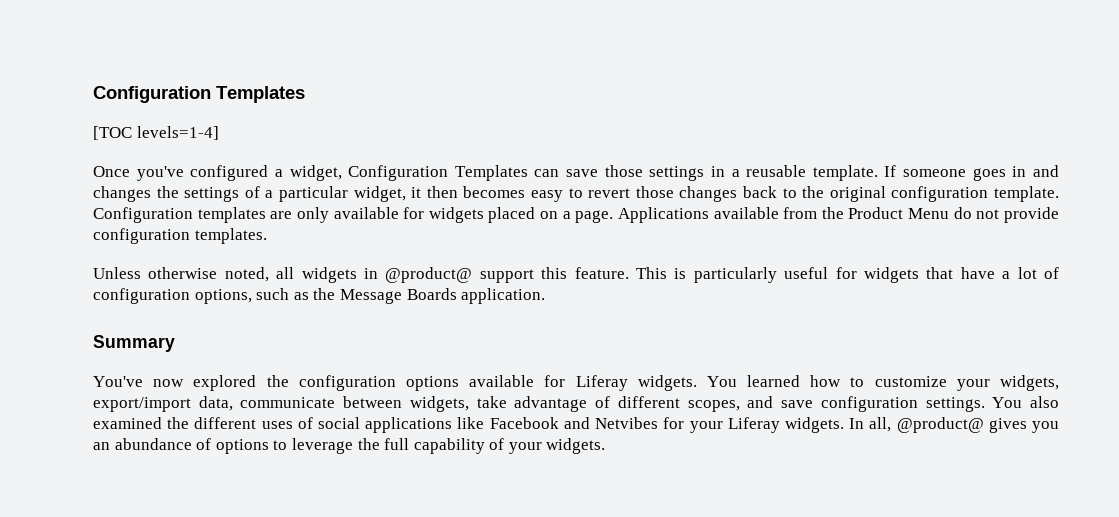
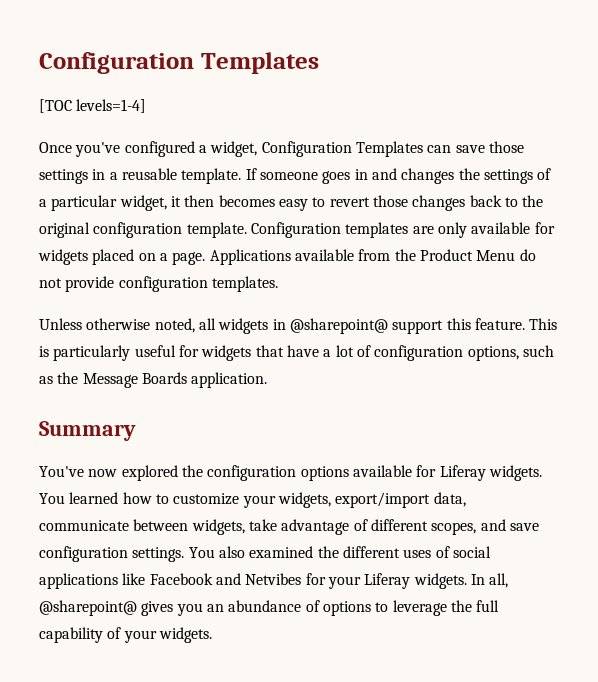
[385,267,473,283] @product@ -> [289,318,388,334] @sharepoint@
[896,417,984,433] @product@ -> [39,600,137,616] @sharepoint@

